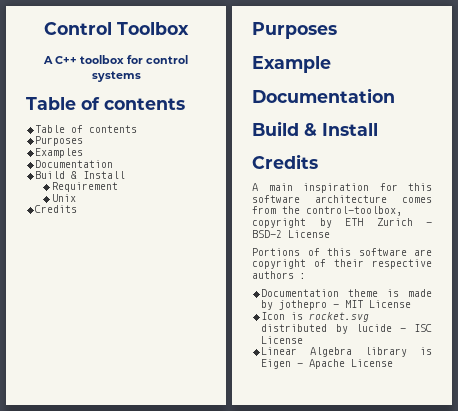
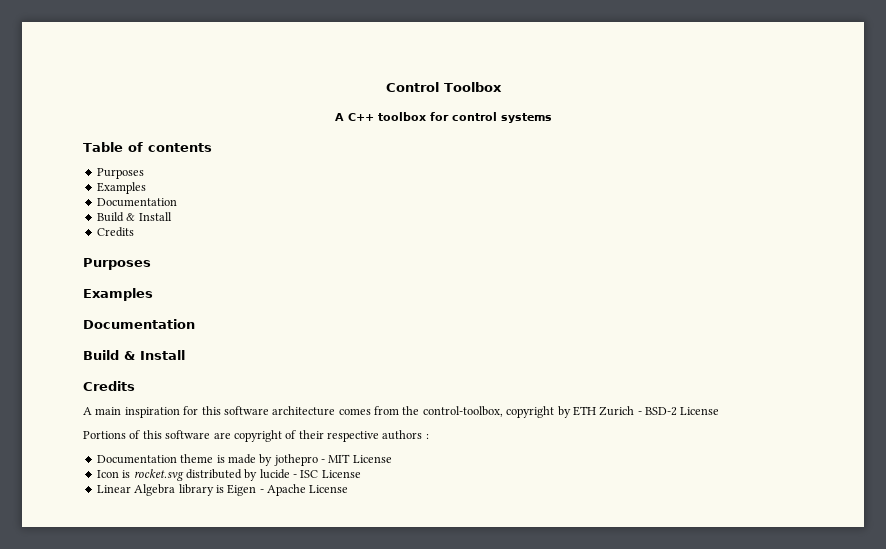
[35,125,138,133] [35,136,84,146] [35,148,84,158] [35,160,114,168] [35,171,126,179] [51,182,118,192] [51,194,76,202] // Table of contents // Purposes // Examples // Documentation // Build & Install // Requirement // Unix -> [96,168,144,179] [96,182,146,194] [96,198,177,207] [96,212,172,222] // Purposes // Examples // Documentation // Build & Install
[252,56,331,73] Example -> [83,288,153,301] Examples

